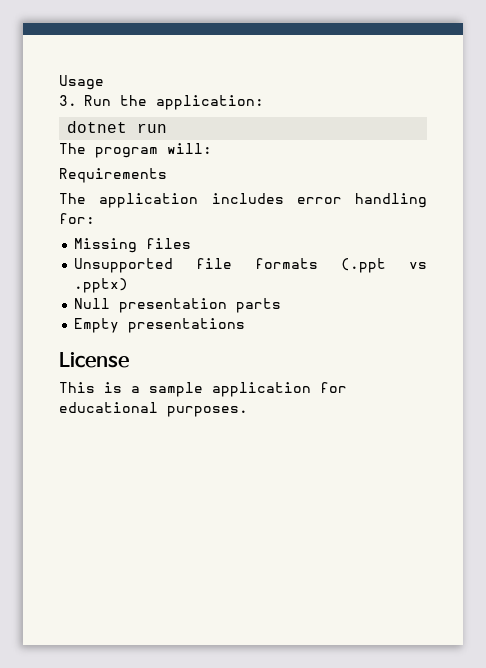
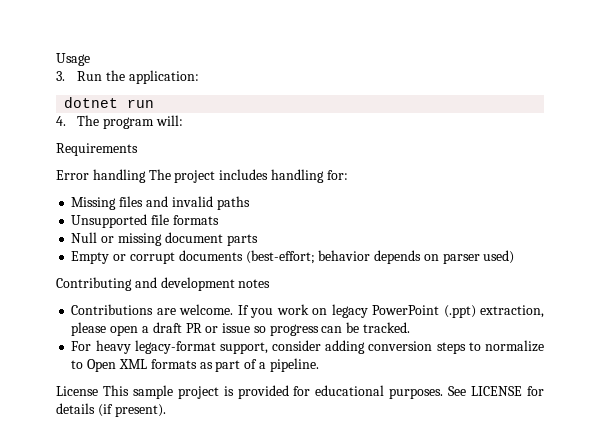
(168, 128) none -> [56,116,66,126] 4.
[59,193,342,208] The application includes error -> [56,169,269,183] Error handling The project includes
(192, 243) none -> [145,196,250,210] and invalid paths
[341,258,427,273] [74,278,129,293] [74,298,282,313] [74,318,246,333] [59,352,129,368] [59,382,347,397] [59,402,248,417] (.ppt vs .pptx) // Null presentation parts // Empty presentations // License // This is a sample application for educational purposes. -> [71,232,258,246] [71,250,515,264] [56,277,271,291] [71,304,544,318] [71,322,410,336] [71,340,545,354] [71,358,319,372] [56,385,544,399] [56,403,166,417] // Null or missing document parts // Empty or corrupt documents (best-effort; behavior depends on parser used) // Contributing and development notes // Contributions are welcome. If you work on legacy PowerPoint (.ppt) extraction, please open a draft PR or issue so progress can be tracked. // For heavy legacy-format support, consider adding conversion steps to normalize to Open XML formats as part of a pipeline. // License This sample project is provided for educational purposes. See LICENSE for details (if present).

